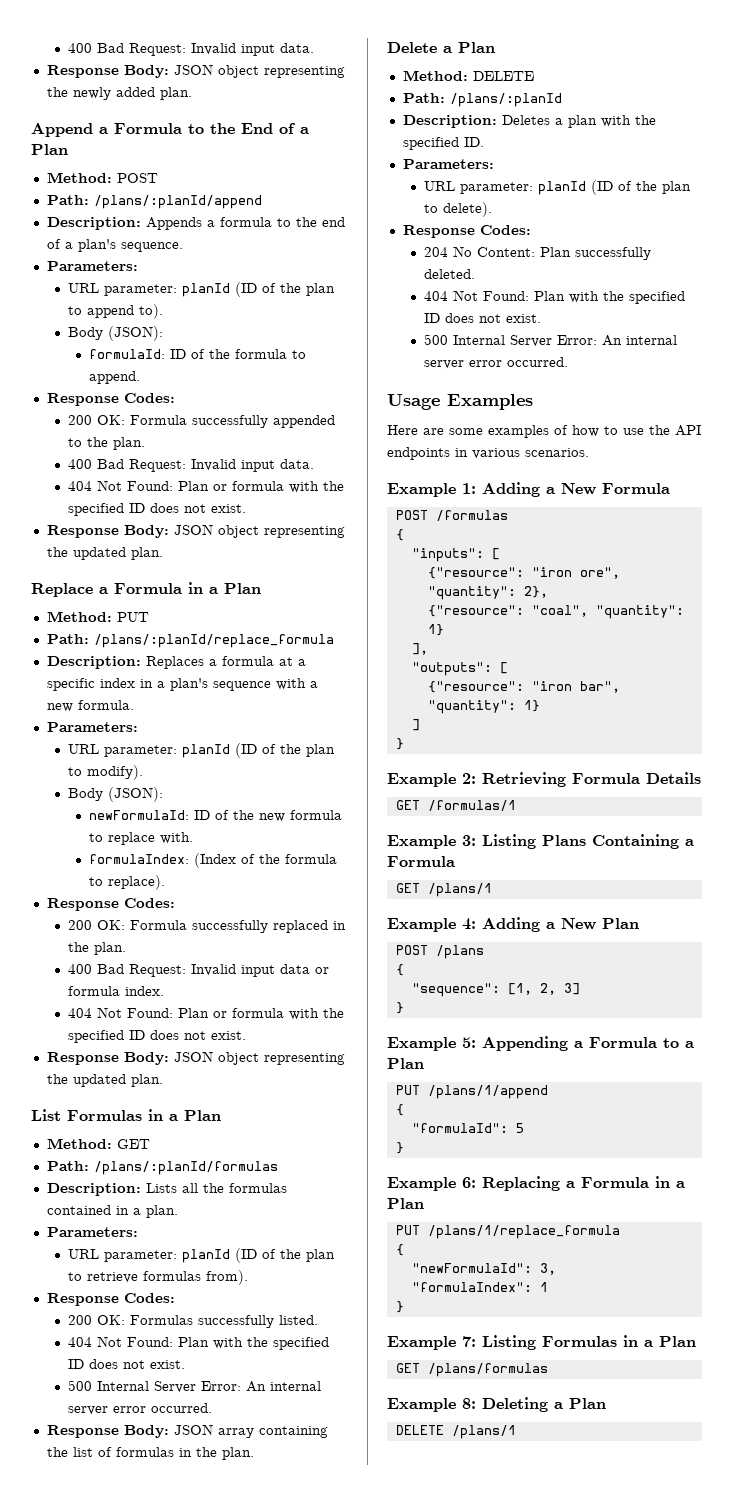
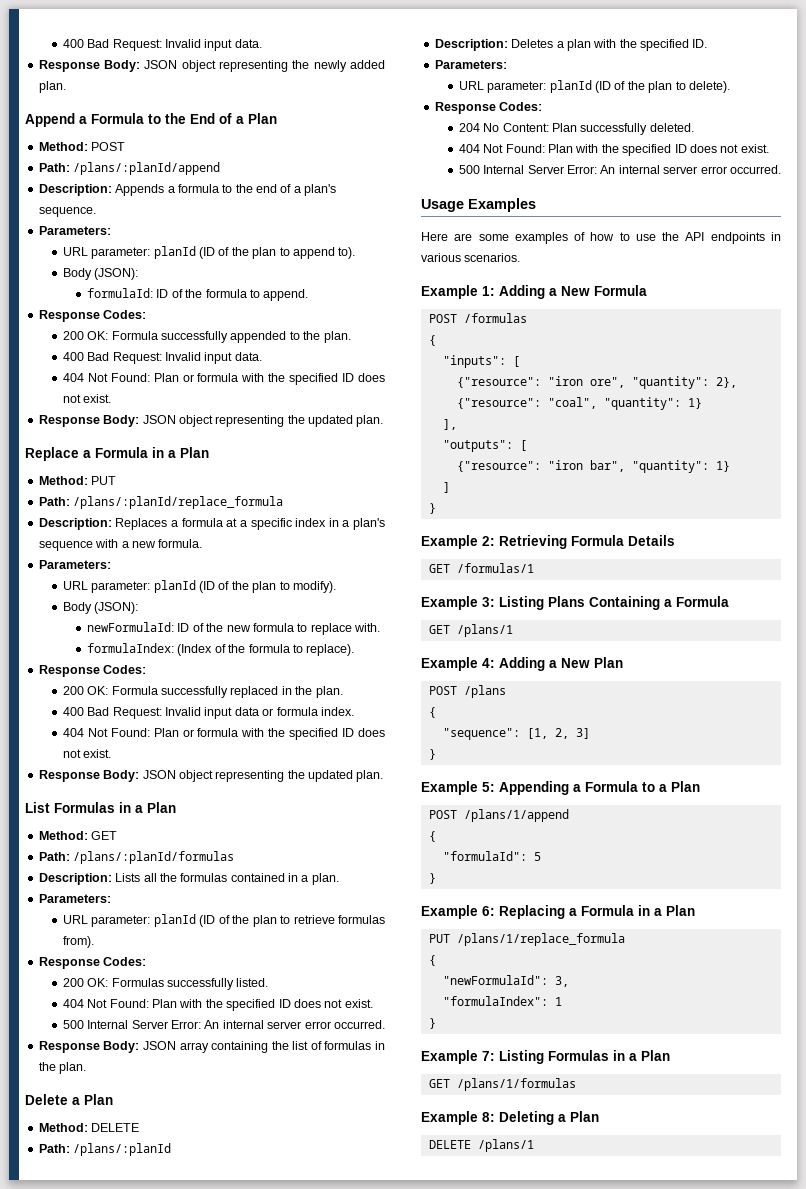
[395,1085,420,1095] PUT -> [428,810,457,819] POST
[427,1363,548,1377] /plans/formulas -> [456,1078,576,1091] /plans/1/formulas

